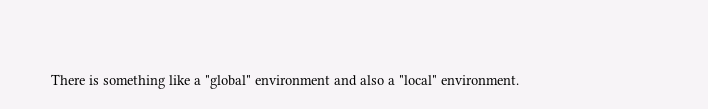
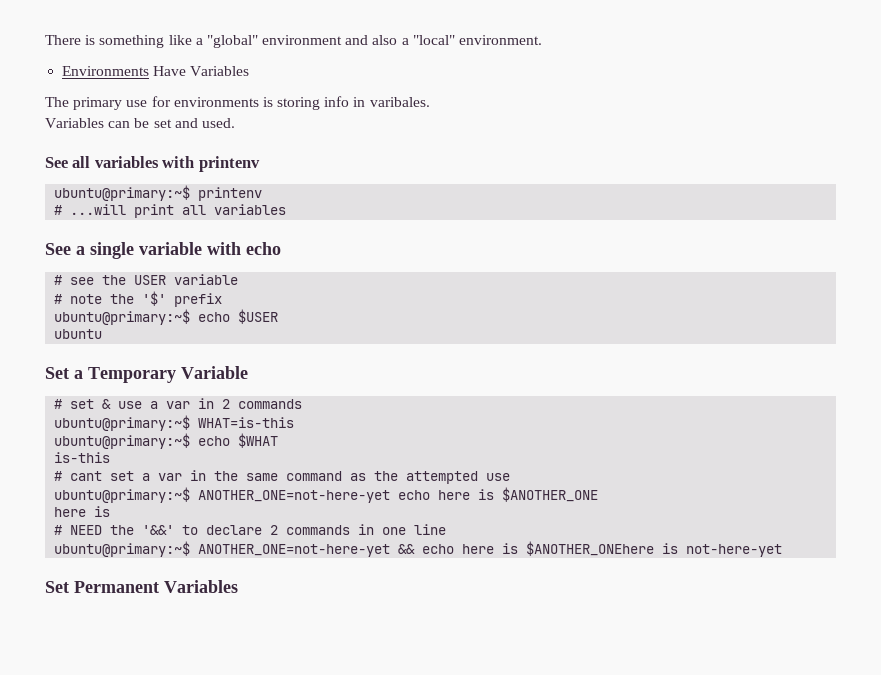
(519, 80) none -> [62,66,250,76] [45,96,430,110] [45,118,235,128] [45,156,260,172] [54,185,263,201] [54,204,287,218] [45,242,281,259] [54,274,239,285] [54,291,223,307] [54,309,279,325] [54,329,103,339] [45,366,248,383] [54,398,303,409] [54,415,295,431] [54,433,279,449] [54,452,111,463] [54,470,511,484] [54,487,599,503] [54,506,111,517] [54,524,447,535] [54,541,783,557] [45,580,238,593] // Environments Have Variables // The primary use for environments is storing info in varibales. // Variables can be set and used. // See all variables with printenv // ubuntu@primary:~$ printenv // # ...will print all variables // See a single variable with echo // # see the USER variable // # note the '$' prefix // ubuntu@primary:~$ echo $USER // ubuntu // Set a Temporary Variable // # set & use a var in 2 commands // ubuntu@primary:~$ WHAT=is-this // ubuntu@primary:~$ echo $WHAT // is-this // # cant set a var in the same command as the attempted use // ubuntu@primary:~$ ANOTHER_ONE=not-here-yet echo here is $ANOTHER_ONE // here is // # NEED the '&&' to declare 2 commands in one line // ubuntu@primary:~$ ANOTHER_ONE=not-here-yet && echo here is $ANOTHER_ONEhere is not-here-yet // Set Permanent Variables

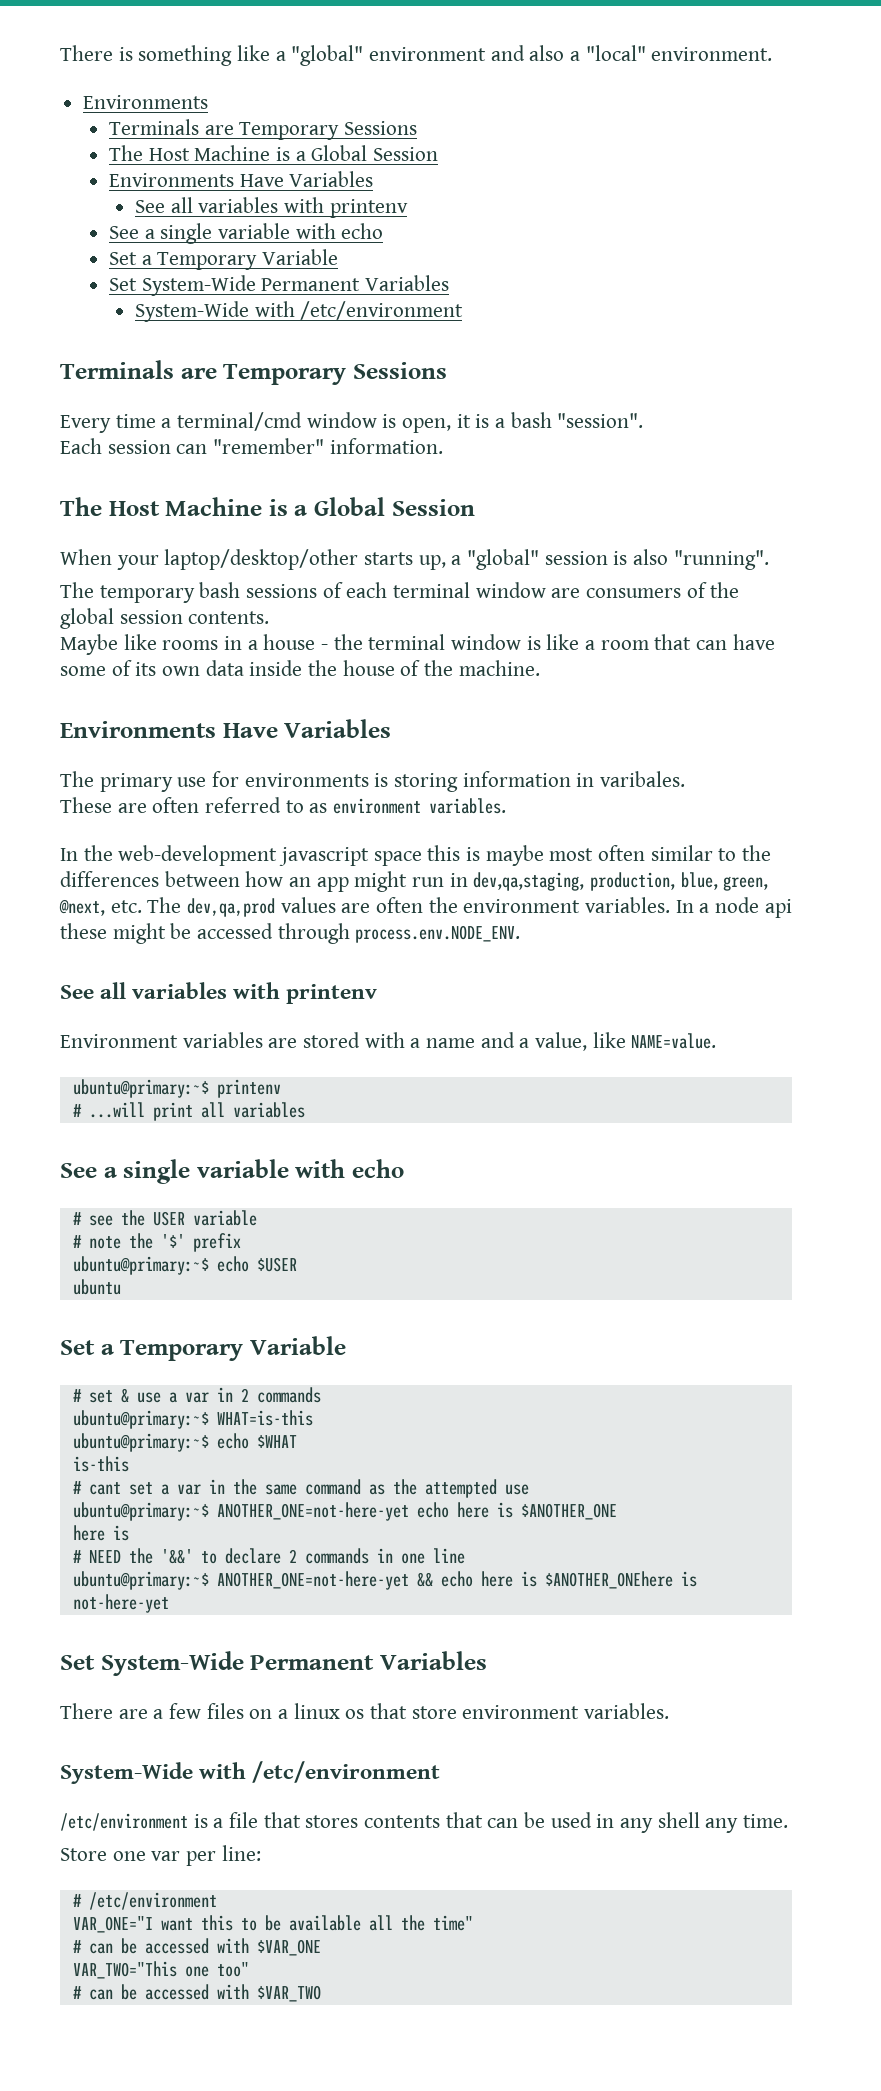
(150, 71) none -> [108,119,418,140] [108,145,439,161] [108,171,374,187] [134,197,408,218] [108,223,384,244] [108,249,339,270] [108,275,450,296] [134,301,464,322] [60,360,447,385] [60,412,644,433] [60,438,443,454] [60,497,475,516] [60,549,769,570] [60,582,740,603] [60,608,270,629] [60,634,775,655] [60,660,540,676] [60,721,216,738] // Terminals are Temporary Sessions // The Host Machine is a Global Session // Environments Have Variables // See all variables with printenv // See a single variable with echo // Set a Temporary Variable // Set System-Wide Permanent Variables // System-Wide with /etc/environment // Terminals are Temporary Sessions // Every time a terminal/cmd window is open, it is a bash "session". // Each session can "remember" information. // The Host Machine is a Global Session // When your laptop/desktop/other starts up, a "global" session is also "running". // The temporary bash sessions of each terminal window are consumers of the global session contents. // Maybe like rooms in a house - the terminal window is like a room that can have some of its own data inside the house of the machine. // Environments
[324,96,350,107] info -> [462,771,571,787] information
[45,118,235,128] [45,156,260,172] Variables can be set and used. // See all variables with printenv -> [60,797,507,814] [60,845,772,866] [60,871,769,892] [59,897,792,918] [60,923,521,944] [60,982,378,1004] [60,1032,717,1051] These are often referred to as environment variables. // In the web-development javascript space this is maybe most often similar to the differences between how an app might run in dev,qa,staging, production, blue, green, @next, etc. The dev,qa,prod values are often the environment variables. In a node api these might be accessed through process.env.NODE_ENV. // See all variables with printenv // Environment variables are stored with a name and a value, like NAME=value.
[74,580,238,593] Permanent Variables -> [100,1651,487,1676] [60,1703,670,1719] [60,1761,441,1784] [60,1812,789,1833] [60,1845,261,1866] [72,1892,217,1910] [72,1915,473,1933] [72,1938,321,1956] [72,1961,249,1979] [72,1984,321,2002] System-Wide Permanent Variables // There are a few files on a linux os that store environment variables. // System-Wide with /etc/environment // /etc/environment is a file that stores contents that can be used in any shell any time. // Store one var per line: // # /etc/environment // VAR_ONE="I want this to be available all the time" // # can be accessed with $VAR_ONE // VAR_TWO="This one too" // # can be accessed with $VAR_TWO

